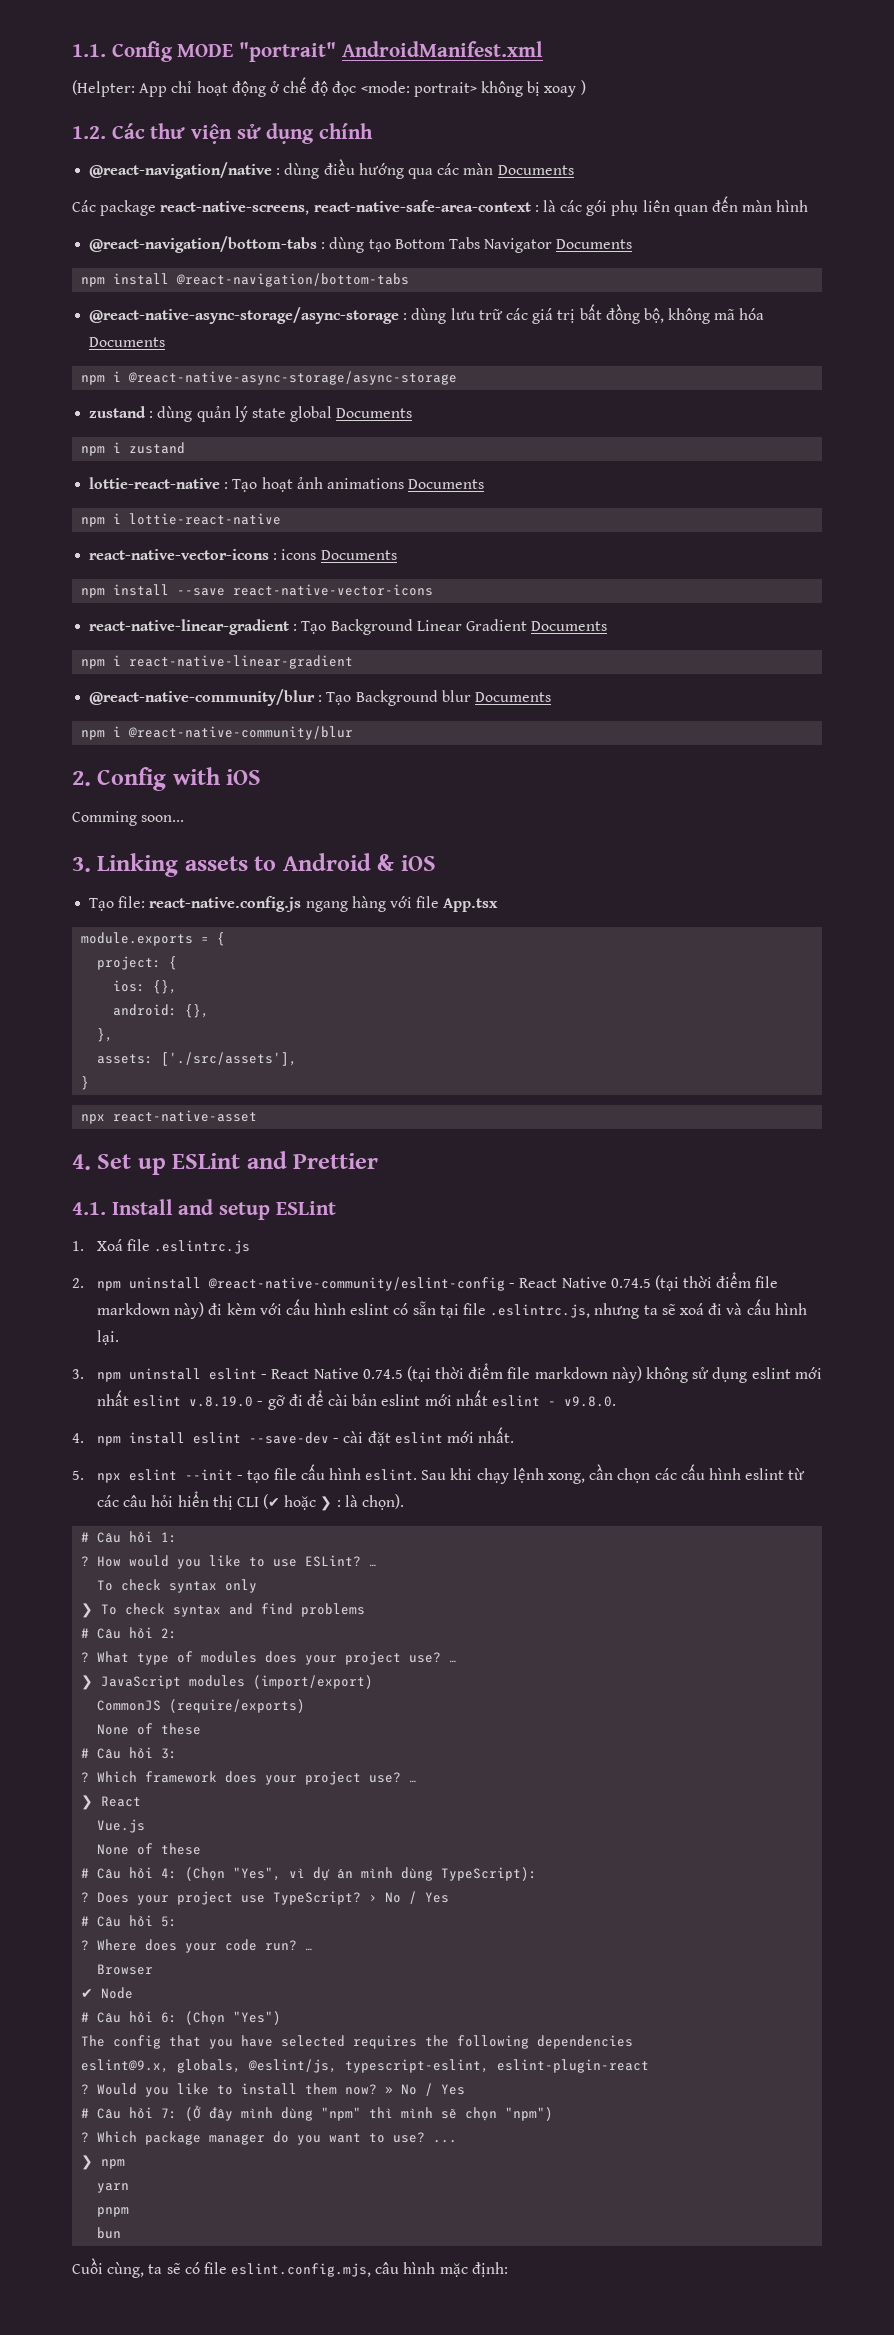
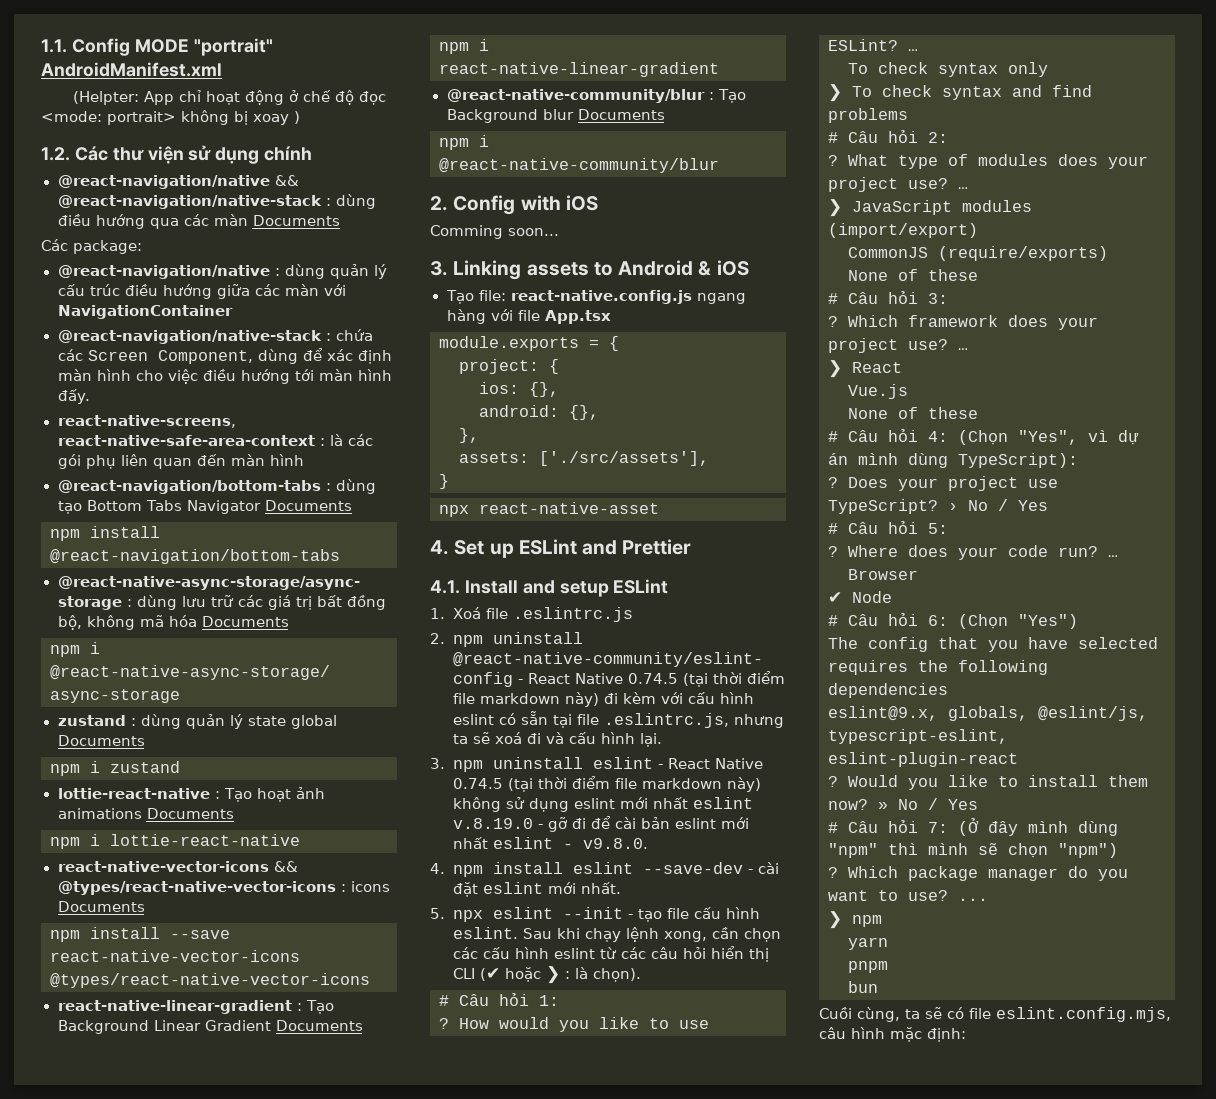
(273, 170) none -> [274,175,299,186] [57,195,322,209] && @react-navigation/native-stack
[100,200,157,216] package -> [73,240,142,254] [57,264,387,279] [57,284,346,299] [57,305,233,319] [57,329,373,344] [57,348,392,364] [57,369,392,384] [57,389,91,404] package: // @react-navigation/native : dùng quản lý cấu trúc điều hướng giữa các màn với NavigationContainer // @react-navigation/native-stack : chứa các Screen Component, dùng để xác định màn hình cho việc điều hướng tới màn hình đấy. //
(270, 554) none -> [273,861,298,872] [57,881,336,895] && @types/react-native-vector-icons
(434, 590) none -> [50,973,370,988] @types/react-native-vector-icons

